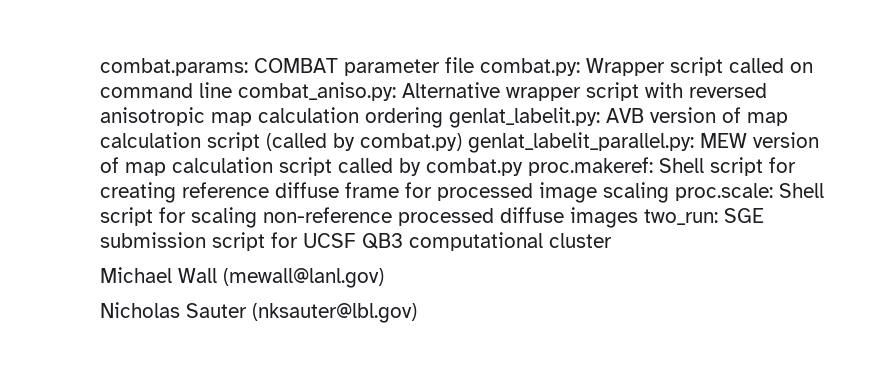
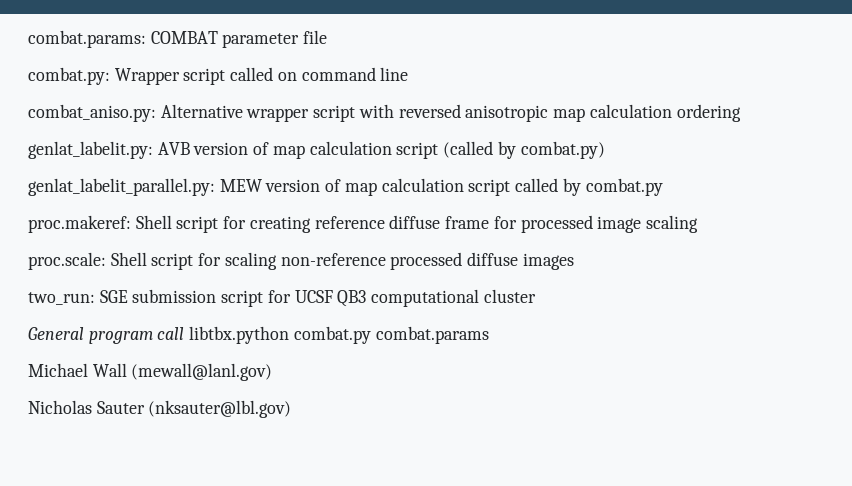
(474, 65) none -> (328, 37) //
(232, 90) none -> (409, 74) //
(443, 117) none -> (741, 113) //
(462, 142) none -> (605, 150) //
(523, 167) none -> (663, 187) //
(669, 192) none -> (698, 224) //
(638, 217) none -> (574, 261) //
(612, 240) none -> [28,326,489,344] // General program call libtbx.python combat.py combat.params

